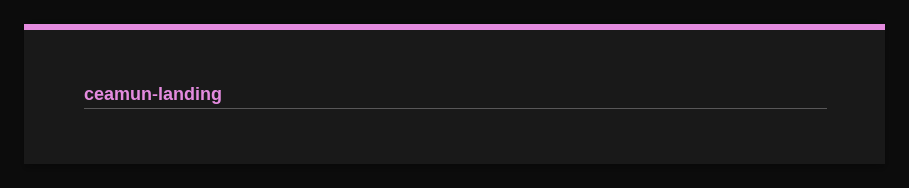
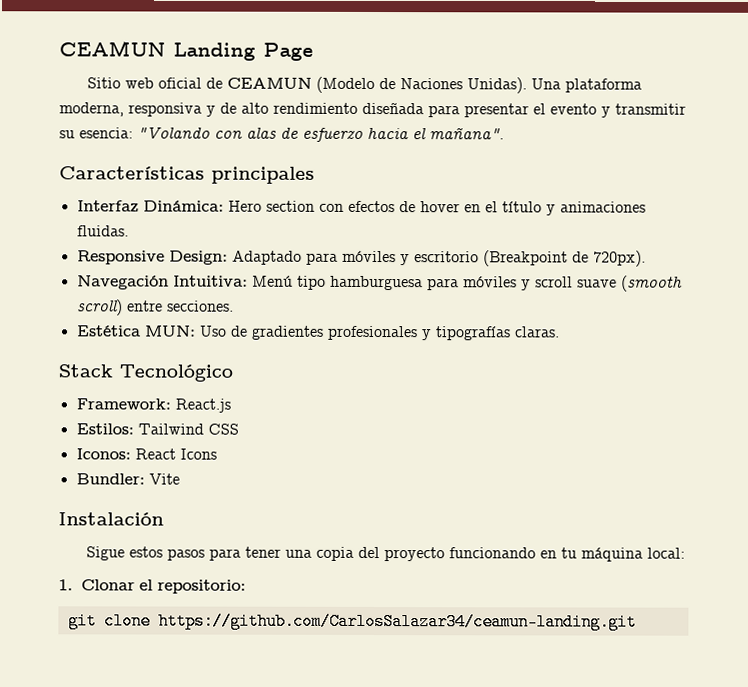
[84,87,222,104] ceamun-landing -> [59,40,313,61] [86,76,642,94] [59,101,686,118] [59,126,504,142] [59,166,315,184] [76,200,646,216] [76,225,129,237] [76,250,646,267] [76,275,683,292] [76,299,234,316] [76,325,560,341] [58,364,233,382] [75,398,231,413] [75,423,239,435] [75,448,217,460] [75,473,180,485] [58,512,164,526] [85,546,685,562] [58,579,247,594] [67,612,637,631] CEAMUN Landing Page // Sitio web oficial de CEAMUN (Modelo de Naciones Unidas). Una plataforma moderna, responsiva y de alto rendimiento diseñada para presentar el evento y transmitir su esencia: "Volando con alas de esfuerzo hacia el mañana". // Características principales // Interfaz Dinámica: Hero section con efectos de hover en el título y animaciones fluidas. // Responsive Design: Adaptado para móviles y escritorio (Breakpoint de 720px). // Navegación Intuitiva: Menú tipo hamburguesa para móviles y scroll suave (smooth scroll) entre secciones. // Estética MUN: Uso de gradientes profesionales y tipografías claras. // Stack Tecnológico // Framework: React.js // Estilos: Tailwind CSS // Iconos: React Icons // Bundler: Vite // Instalación // Sigue estos pasos para tener una copia del proyecto funcionando en tu máquina local: // 1. Clonar el repositorio: // git clone https://github.com/CarlosSalazar34/ceamun-landing.git

